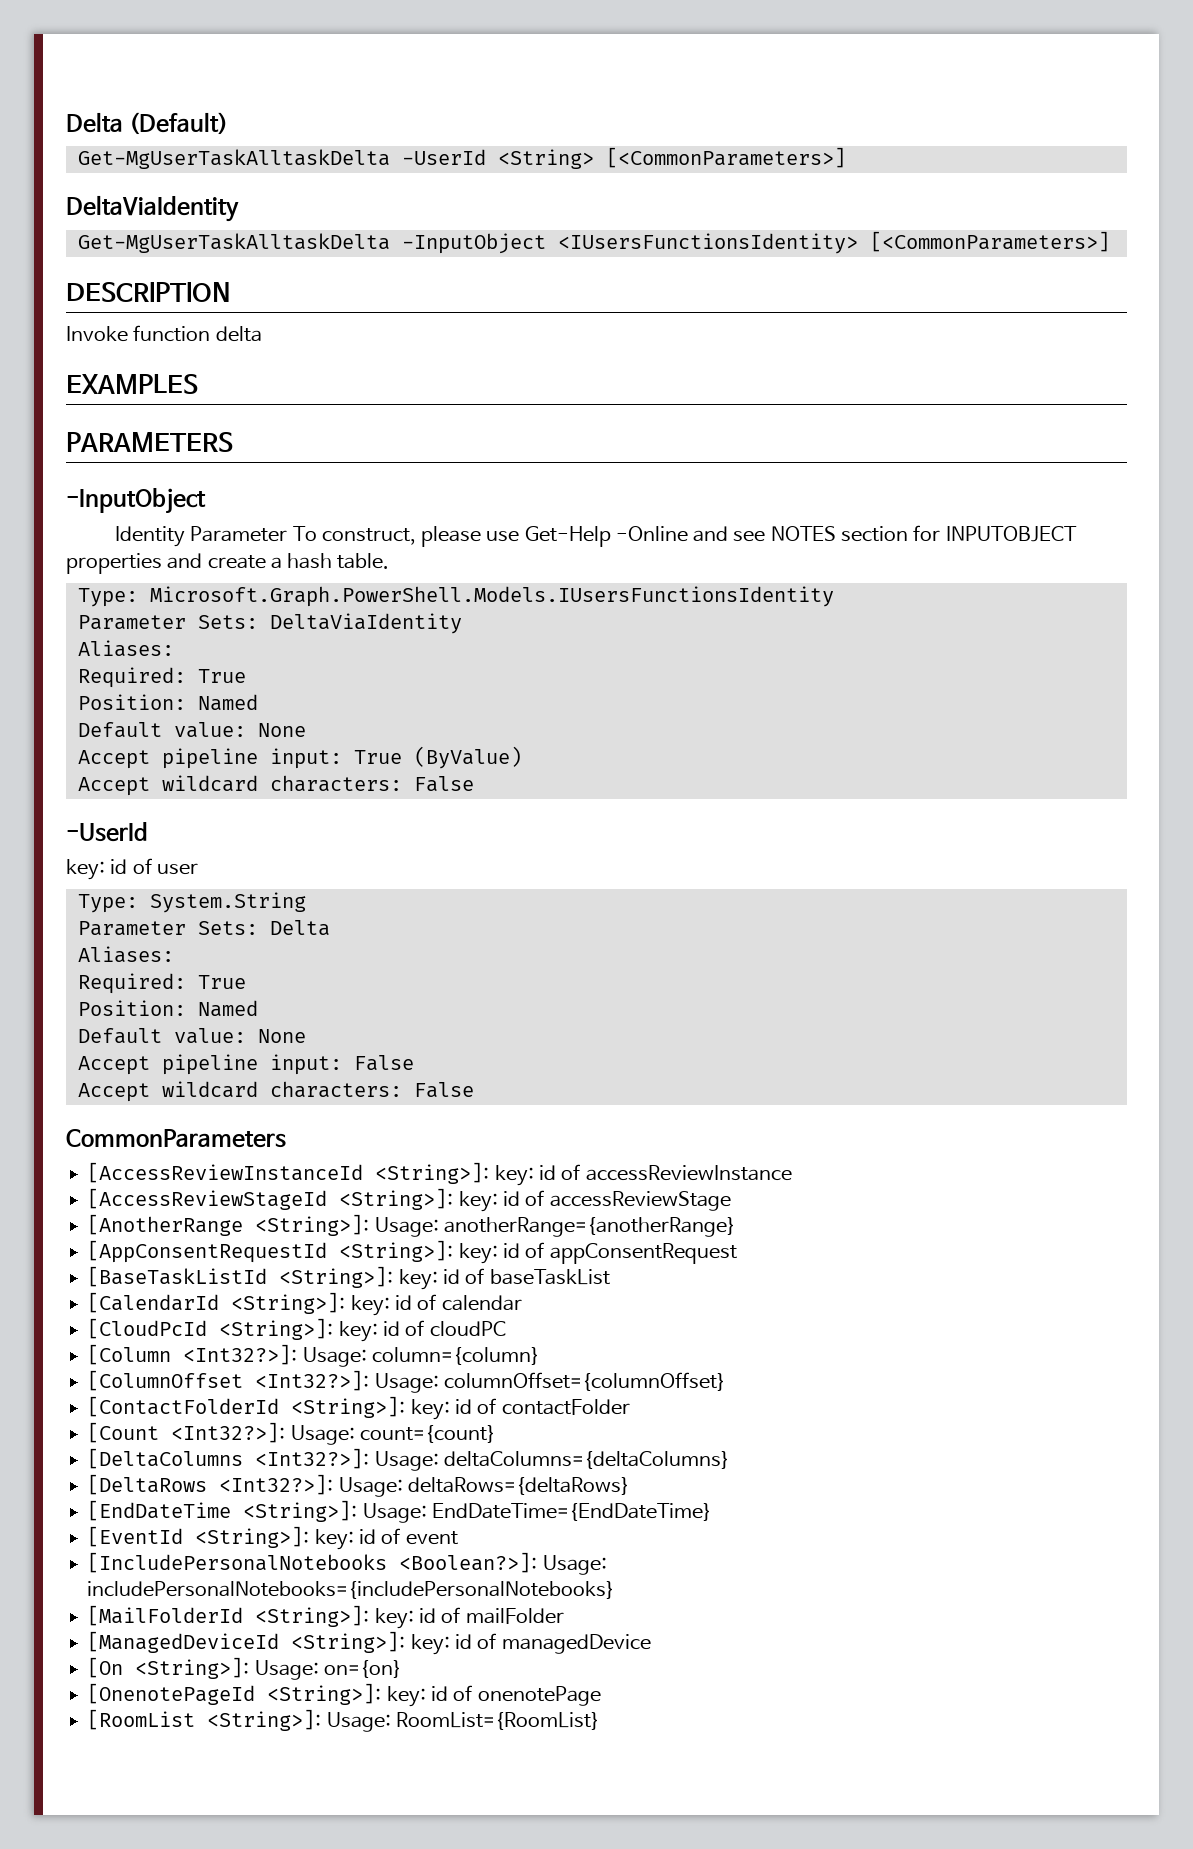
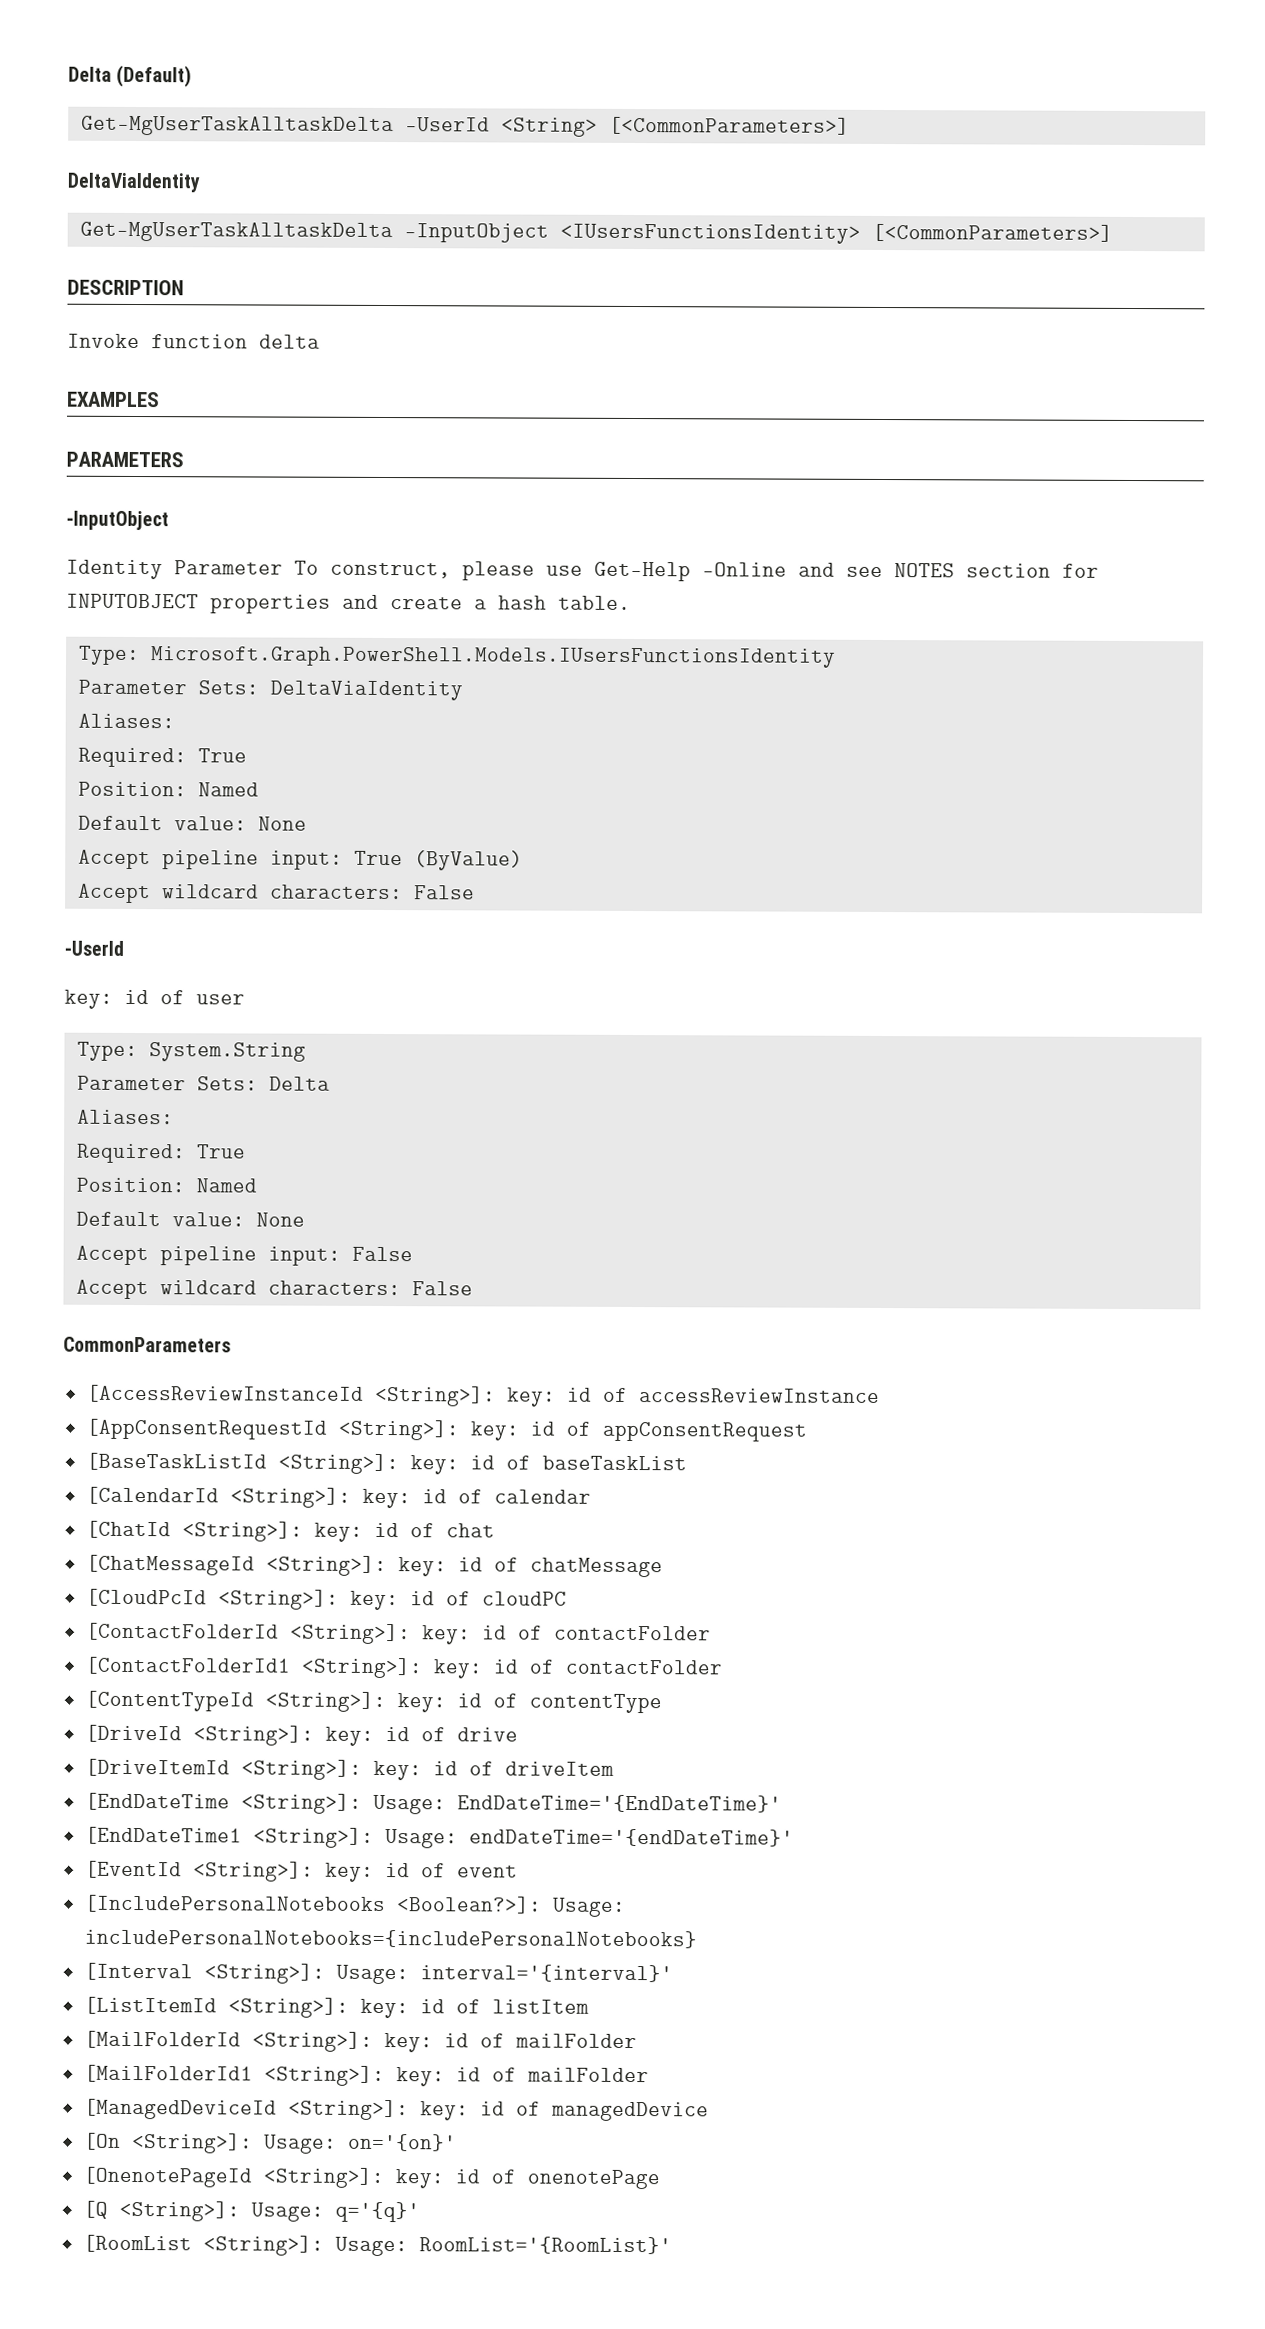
[87,1188,731,1212] [87,1214,736,1237] // [AccessReviewStageId <String>]: key: id of accessReviewStage // [AnotherRange <String>]: Usage: anotherRange={anotherRange} -> (880, 1395) none
(522, 1303) none -> [85,1520,495,1542] [85,1554,663,1578] // [ChatId <String>]: key: id of chat // [ChatMessageId <String>]: key: id of chatMessage
[87,1344,540,1367] [87,1370,726,1393] // [Column <Int32?>]: Usage: column={column} // [ColumnOffset <Int32?>]: Usage: columnOffset={columnOffset} -> (567, 1598) none
[87,1422,496,1445] [87,1448,730,1471] [87,1474,630,1497] [87,1500,712,1523] [Count <Int32?>]: Usage: count={count} // [DeltaColumns <Int32?>]: Usage: deltaColumns={deltaColumns} // [DeltaRows <Int32?>]: Usage: deltaRows={deltaRows} // [EndDateTime <String>]: Usage: EndDateTime={EndDateTime} -> [84,1656,723,1679] [84,1690,662,1714] [84,1724,518,1746] [84,1758,614,1781] [84,1792,782,1815] [84,1826,794,1849] [ContactFolderId1 <String>]: key: id of contactFolder // [ContentTypeId <String>]: key: id of contentType // [DriveId <String>]: key: id of drive // [DriveItemId <String>]: key: id of driveItem // [EndDateTime <String>]: Usage: EndDateTime='{EndDateTime}' // [EndDateTime1 <String>]: Usage: endDateTime='{endDateTime}'
(616, 1590) none -> [83,1962,673,1985] [83,1996,589,2019] // [Interval <String>]: Usage: interval='{interval}' // [ListItemId <String>]: key: id of listItem
(564, 1616) none -> [83,2064,649,2087] // [MailFolderId1 <String>]: key: id of mailFolder
[323,1660,402,1678] on={on} -> [347,2133,457,2152] on='{on}'
(601, 1696) none -> [82,2200,420,2223] // [Q <String>]: Usage: q='{q}'
[395,1712,600,1730] RoomList={RoomList} -> [418,2236,672,2255] RoomList='{RoomList}'

